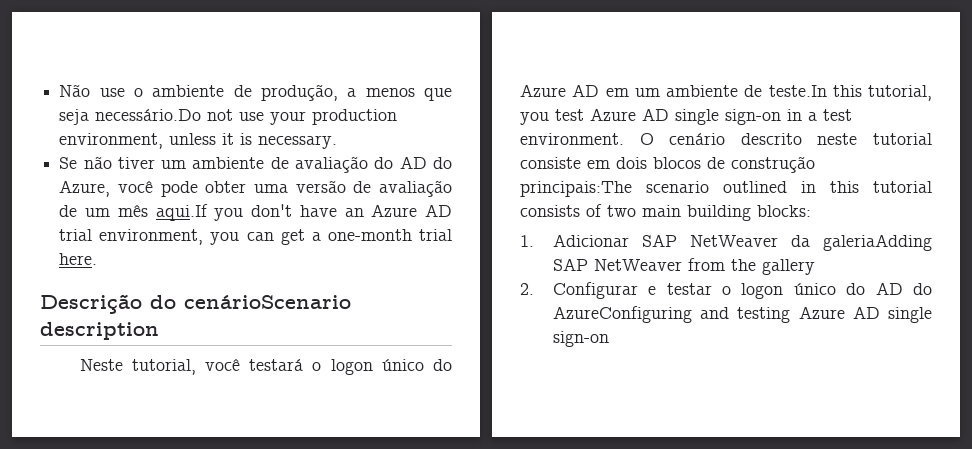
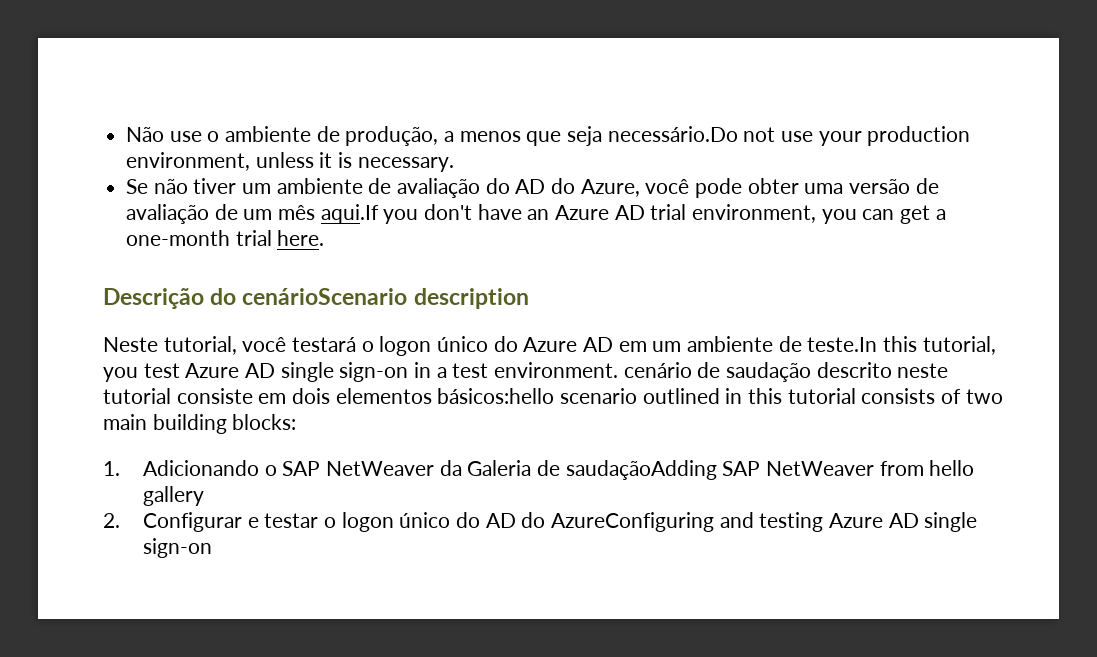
[639,133,726,145] O cenário -> [623,362,812,382] cenário de saudação
[653,156,815,173] [520,181,632,197] blocos de construção principais:The -> [335,388,555,404] elementos básicos:hello
[552,234,629,247] Adicionar -> [142,460,277,476] Adicionando o
[823,234,932,251] galeriaAdding -> [467,460,717,480] Galeria de saudaçãoAdding
[730,259,756,271] the -> [929,460,975,476] hello

